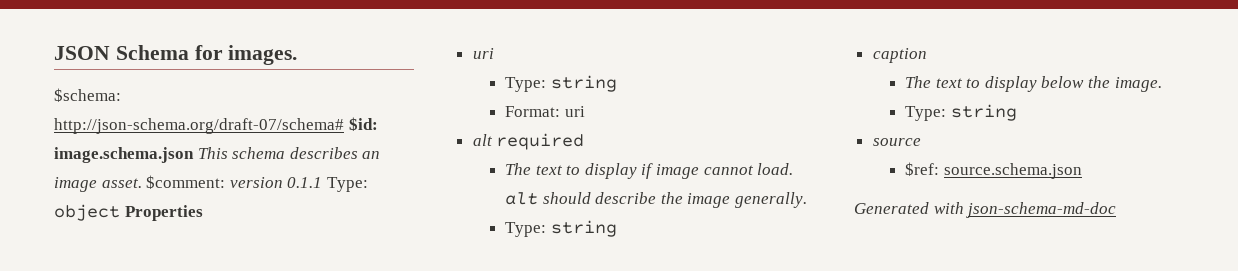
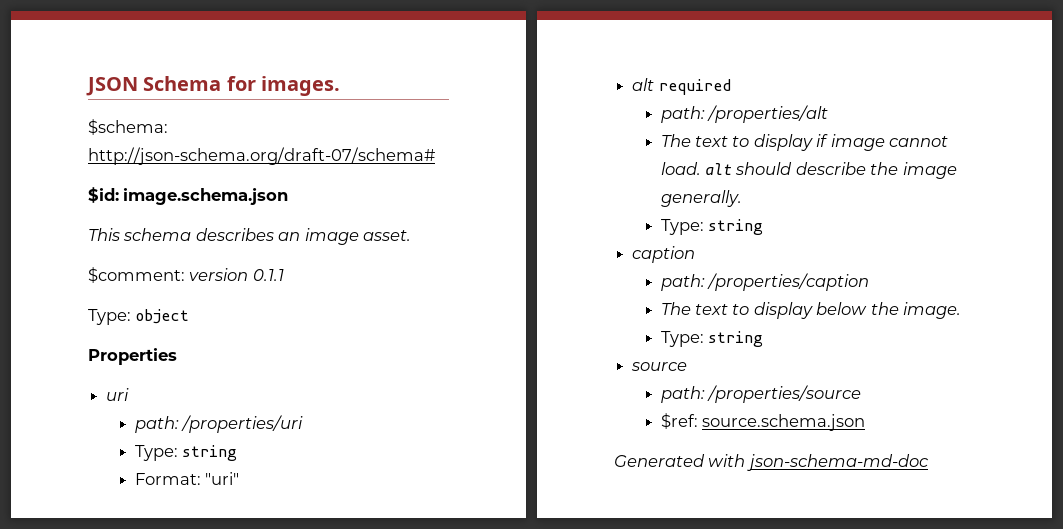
(344, 126) none -> (435, 156) //
(194, 155) none -> (289, 196) //
(142, 183) none -> (412, 235) //
(323, 182) none -> (284, 275) //
(120, 212) none -> (190, 316) //
(494, 53) none -> [134,415,304,433] // path: /properties/uri
[564,106,585,117] uri -> [205,472,240,485] "uri"
(585, 141) none -> [660,105,829,123] // path: /properties/alt
(927, 55) none -> [660,273,870,291] // path: /properties/caption
(921, 142) none -> [660,385,862,403] // path: /properties/source

